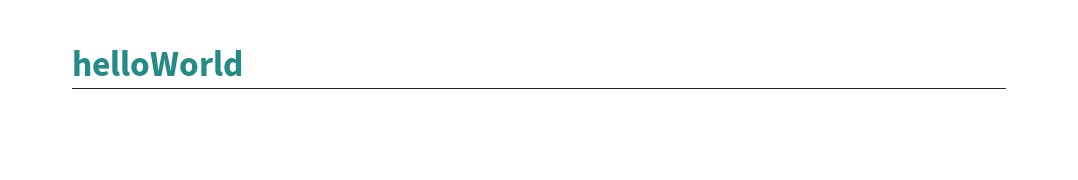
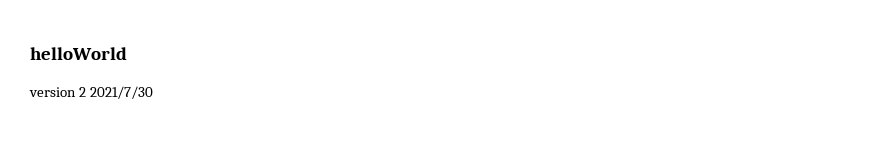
(243, 63) none -> [29,86,153,99] // version 2 2021/7/30

